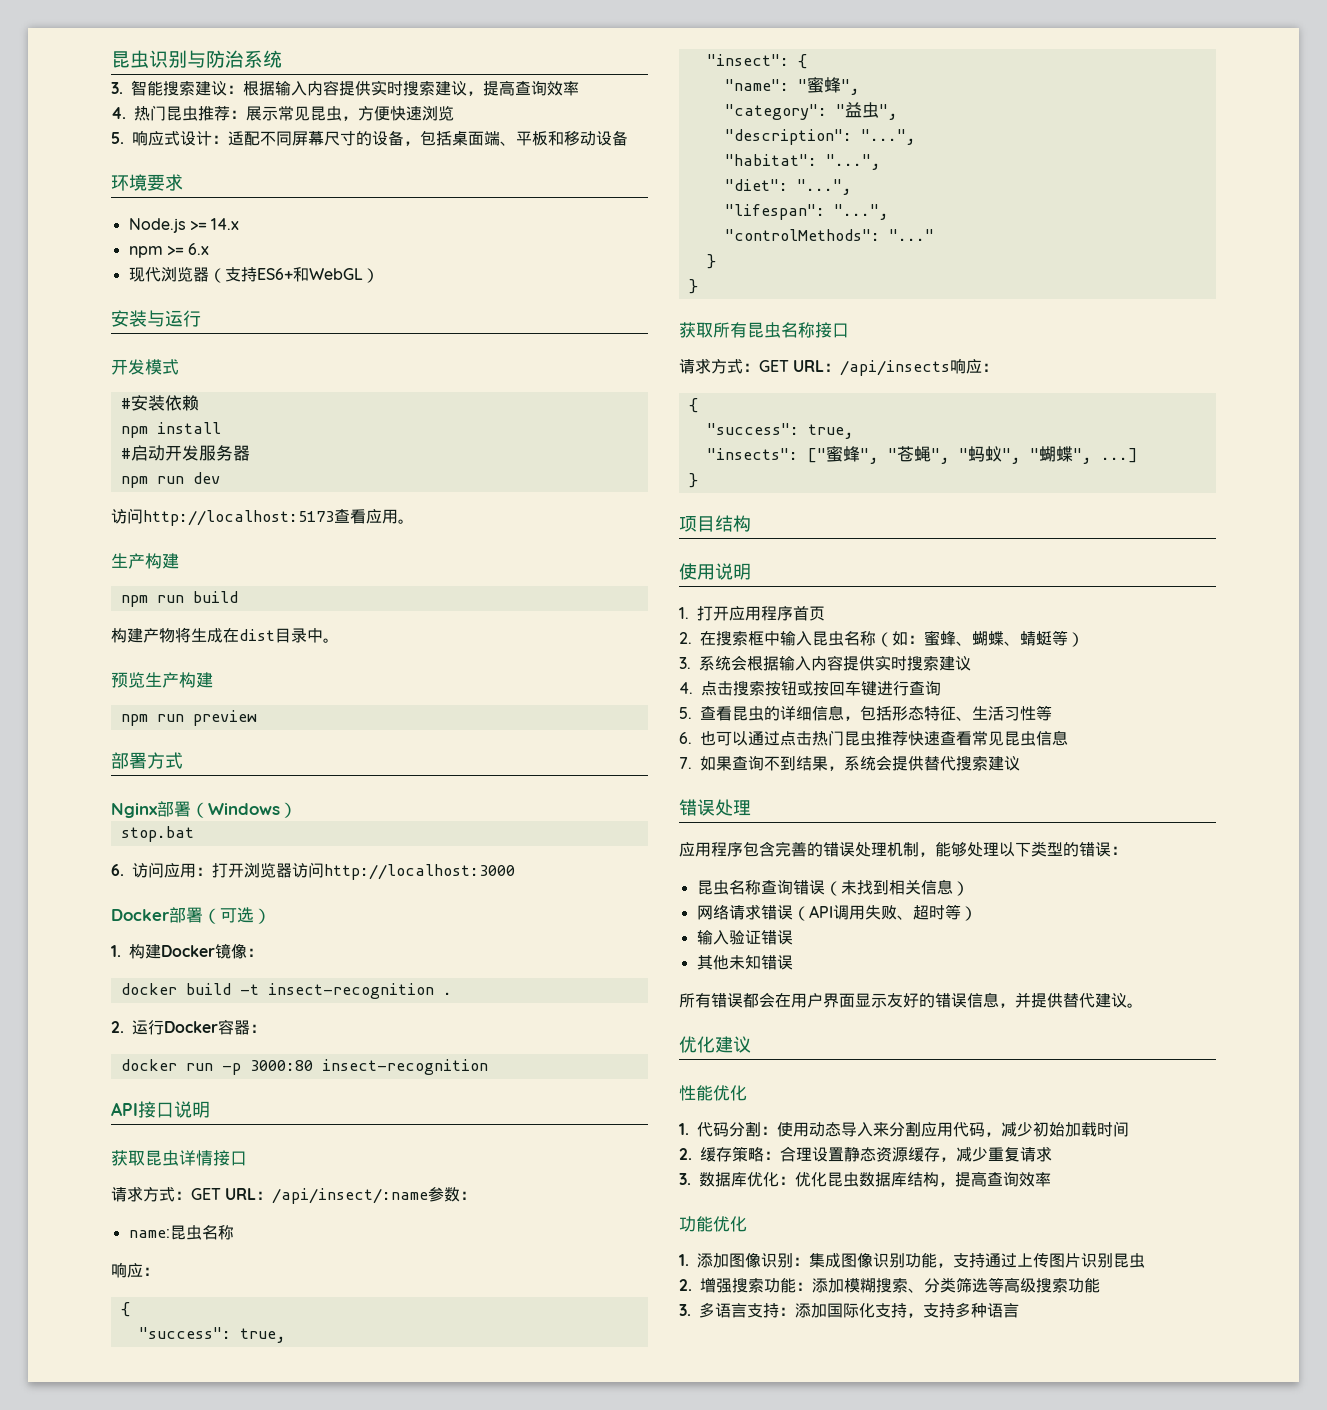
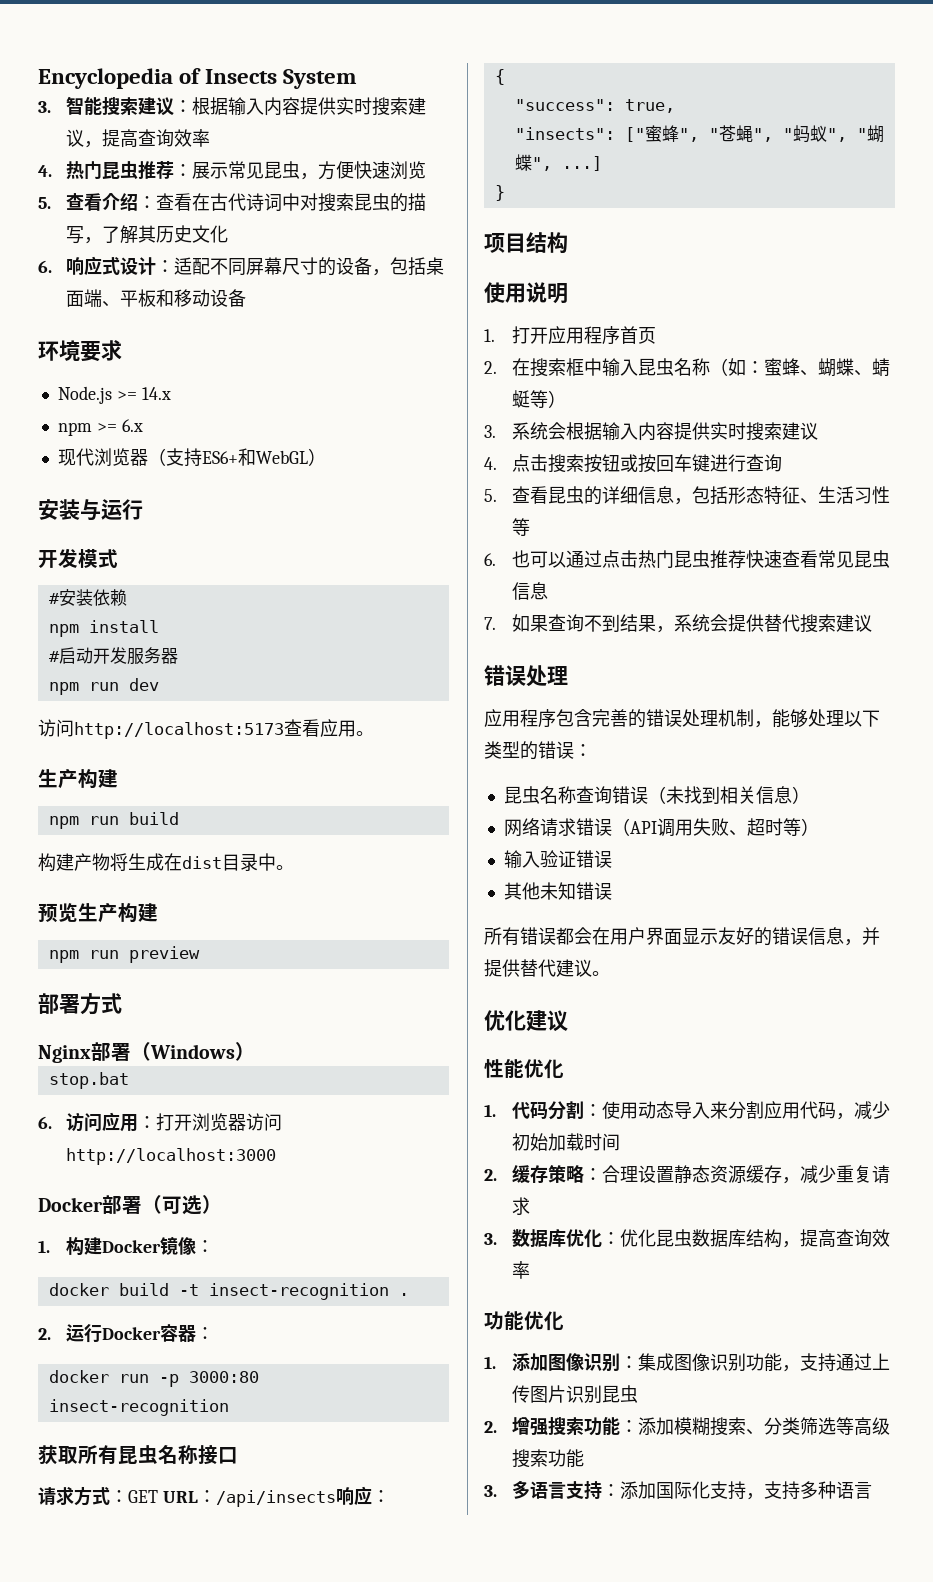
[111,50,282,68] 昆虫识别与防治系统 -> [38,68,358,89] Encyclopedia of Insects System
(124, 138) none -> [66,193,427,212] [66,225,229,244] [38,260,52,273] 查看介绍：查看在古代诗词中对搜索昆虫的描写，了解其历史文化 // 6.
[111,1101,210,1118] [111,1150,247,1166] [111,1186,477,1204] [128,1225,234,1240] [111,1262,159,1278] [120,1302,130,1317] [138,1327,286,1343] [706,54,807,69] [724,77,860,95] [724,102,898,120] [724,129,916,145] [724,154,881,170] [724,179,852,195] [724,204,889,220] [724,229,934,241] [706,254,716,269] [688,279,698,294] // API接口说明 // 获取昆虫详情接口 // 请求方式：GET URL：/api/insect/:name参数： // name:昆虫名称 // 响应： // { // "success": true, // "insect": { // "name": "蜜蜂", // "category": "益虫", // "description": "...", // "habitat": "...", // "diet": "...", // "lifespan": "...", // "controlMethods": "..." // } // } -> (229, 1407) none

